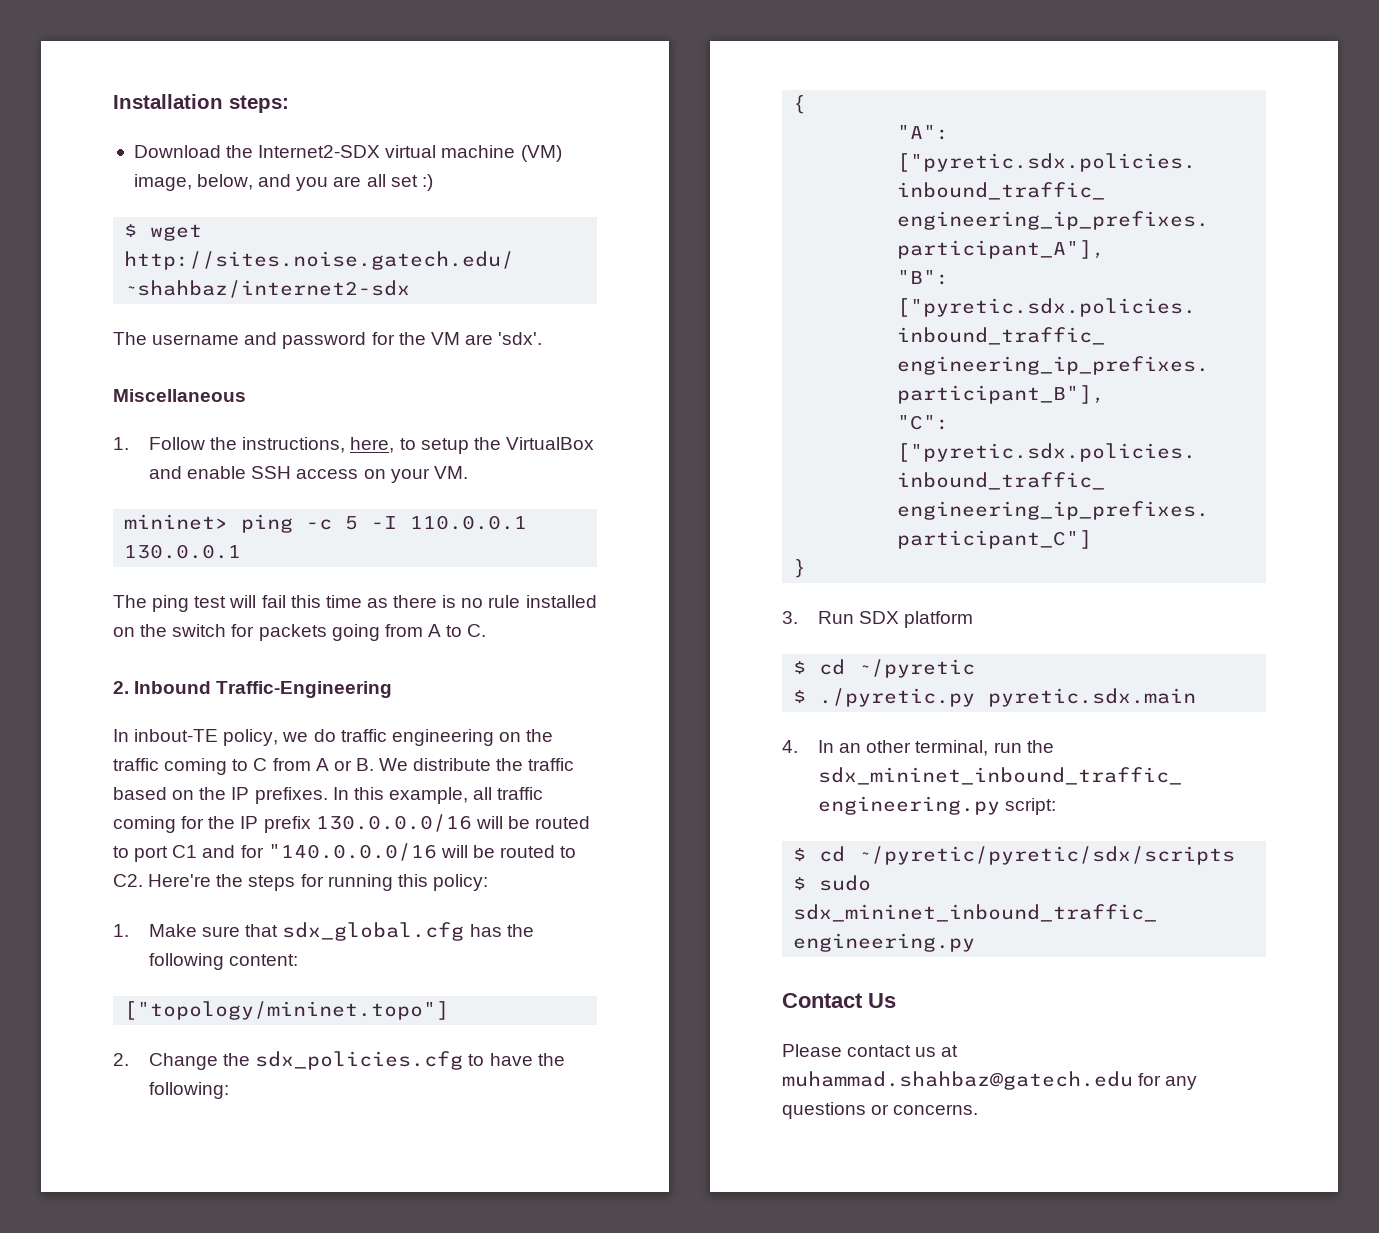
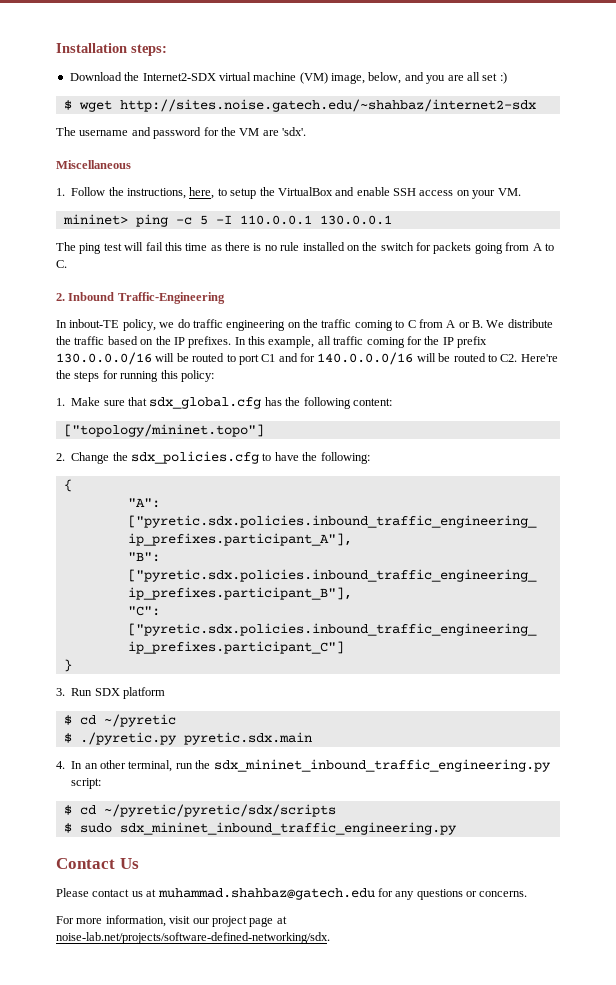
[267,843,437,861] "140.0.0.0/16 -> [317,352,414,365] 140.0.0.0/16
(979, 1109) none -> [56,915,287,927] [56,932,330,944] // For more information, visit our project page at noise-lab.net/projects/software-defined-networking/sdx.

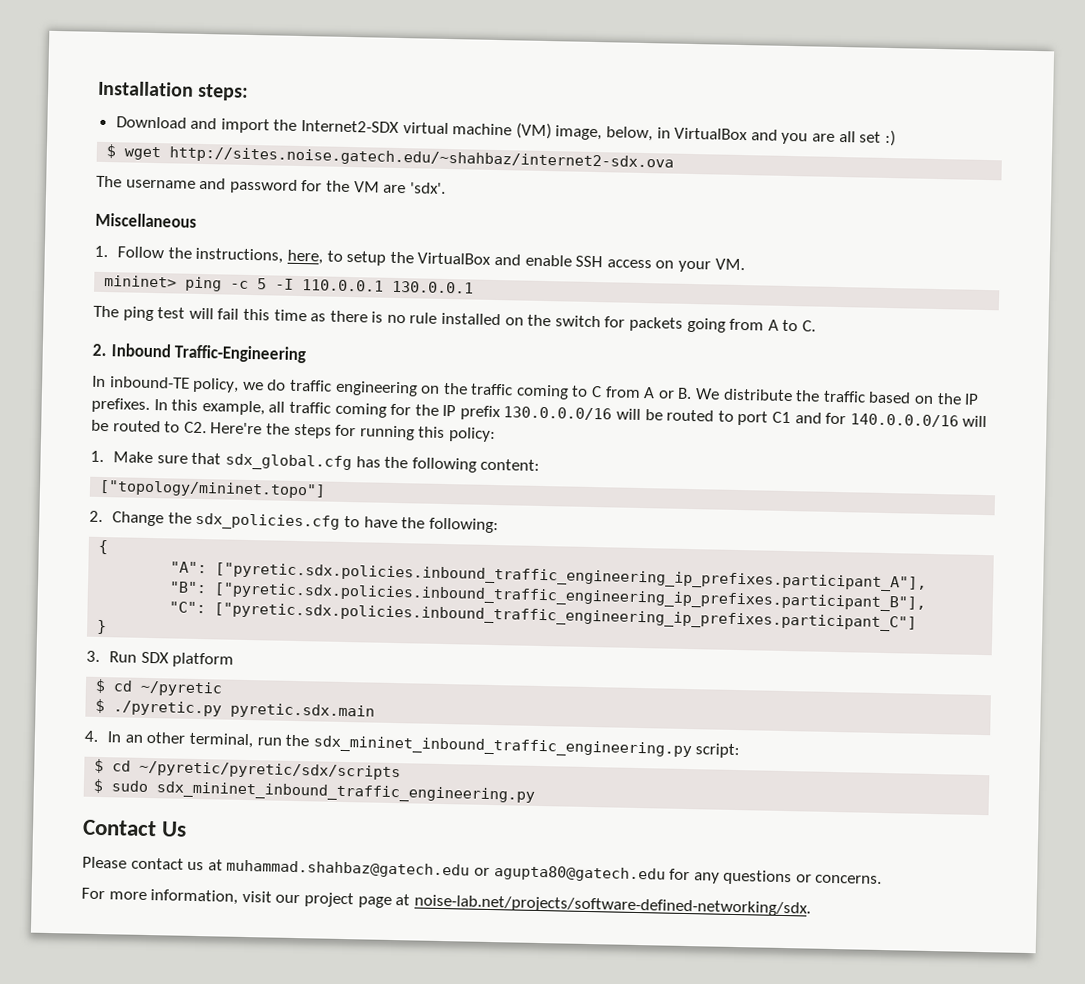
(122, 76) none -> [190,117,270,134] and import
(402, 78) none -> [656,127,749,141] in VirtualBox
[119,99,536,112] http://sites.noise.gatech.edu/~shahbaz/internet2-sdx -> [169,146,675,171] http://sites.noise.gatech.edu/~shahbaz/internet2-sdx.ova
[69,319,120,328] inbout-TE -> [109,376,190,389] inbound-TE
(375, 894) none -> [473,865,666,883] or agupta80@gatech.edu

